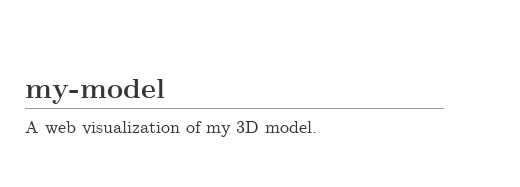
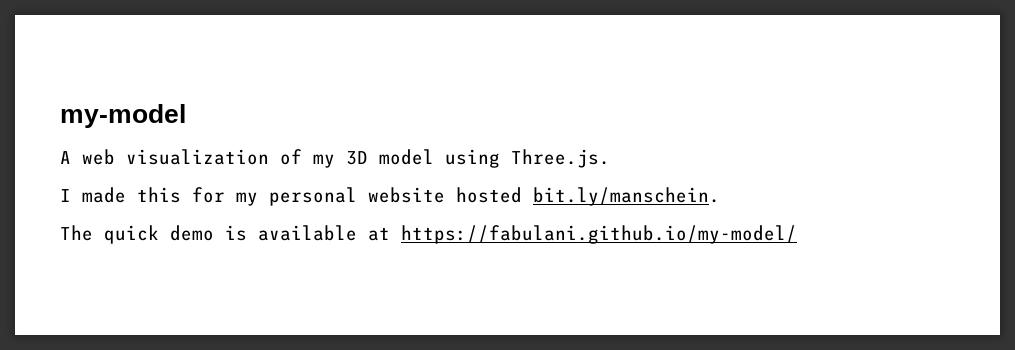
[265,121,317,133] model. -> [379,149,610,168] [60,187,720,206] [60,225,797,244] model using Three.js. // I made this for my personal website hosted bit.ly/manschein. // The quick demo is available at https://fabulani.github.io/my-model/

